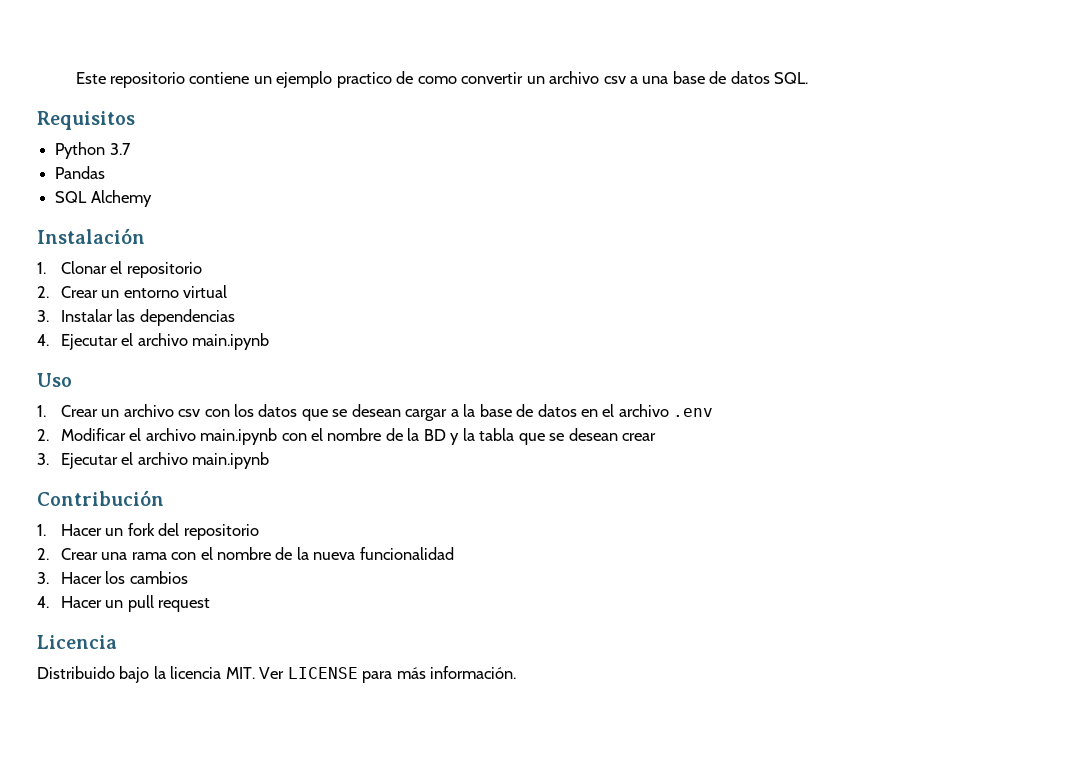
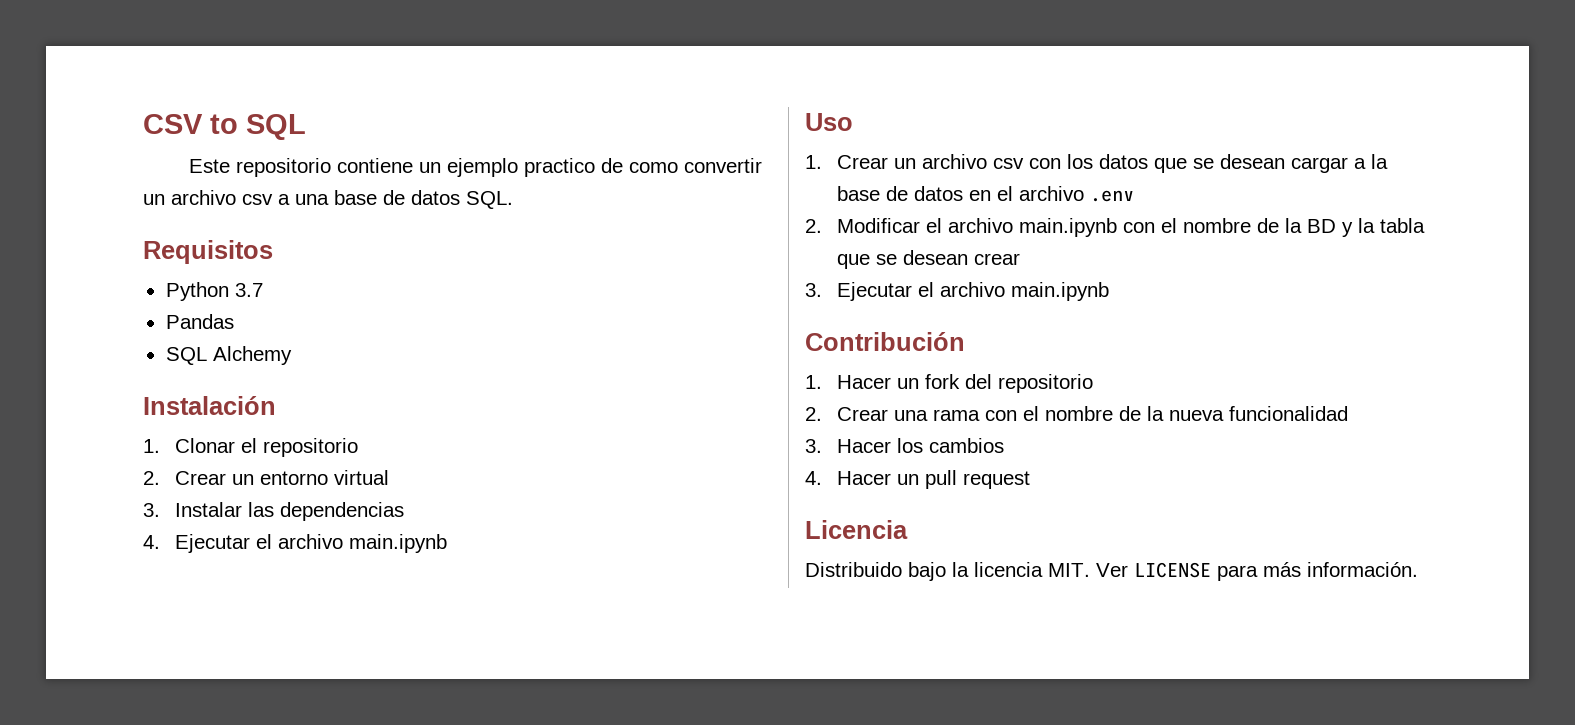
(75, 78) none -> [143,114,306,140] CSV to SQL //

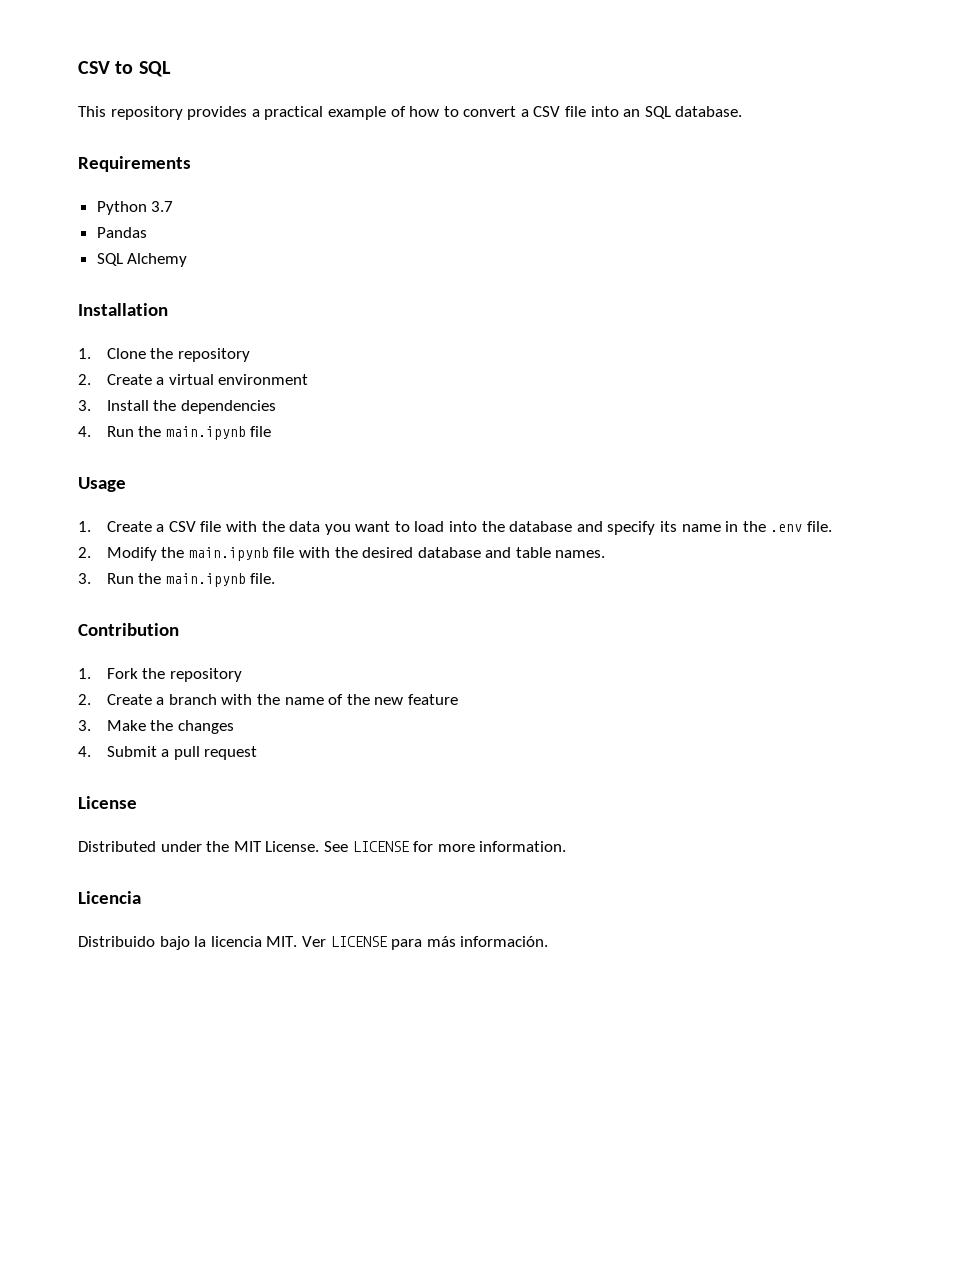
[188,158,762,177] [143,190,513,209] [143,240,273,264] Este repositorio contiene un ejemplo practico de como convertir un archivo csv a una base de datos SQL. // Requisitos -> [78,106,743,120] [78,156,191,172] This repository provides a practical example of how to convert a CSV file into an SQL database. // Requirements
[143,396,276,415] [143,438,358,457] [143,471,328,485] Instalación // 1. Clonar el repositorio // 2. Crear un entorno -> [78,303,168,316] [78,348,250,362] [78,374,165,385] Installation // 1. Clone the repository // 2. Create a
[143,502,404,521] [143,534,447,553] [805,113,853,131] [805,154,1388,173] [836,186,1084,201] // 3. Instalar las dependencias // 4. Ejecutar el archivo main.ipynb // Uso // 1. Crear un archivo csv con los datos que se desean cargar a la base de datos en el archivo -> [218,374,309,385] [78,400,276,414] [78,426,272,440] [78,477,126,492] [78,521,766,535] environment // 3. Install the dependencies // 4. Run the main.ipynb file // Usage // 1. Create a CSV file with the data you want to load into the database and specify its name in the
[805,218,1425,237] [836,250,1020,269] [805,282,1109,301] [805,332,965,351] [805,374,1093,393] [805,406,1348,421] [805,438,1004,453] [805,471,919,485] // 2. Modificar el archivo main.ipynb con el nombre de la BD y la tabla que se desean crear // 3. Ejecutar el archivo main.ipynb // Contribución // 1. Hacer un fork del repositorio // 2. Crear una rama con el nombre de la nueva funcionalidad // 3. Hacer los cambios // 4. Hacer un -> [806,521,832,532] [78,547,606,561] [78,573,276,587] [78,623,179,636] [78,668,242,682] [78,694,458,705] [78,720,234,734] [78,746,170,757] file. // 2. Modify the main.ipynb file with the desired database and table names. // 3. Run the main.ipynb file. // Contribution // 1. Fork the repository // 2. Create a branch with the name of the new feature // 3. Make the changes // 4. Submit a
(1030, 480) none -> [78,796,137,809] [78,841,567,852] // License // Distributed under the MIT License. See LICENSE for more information.

